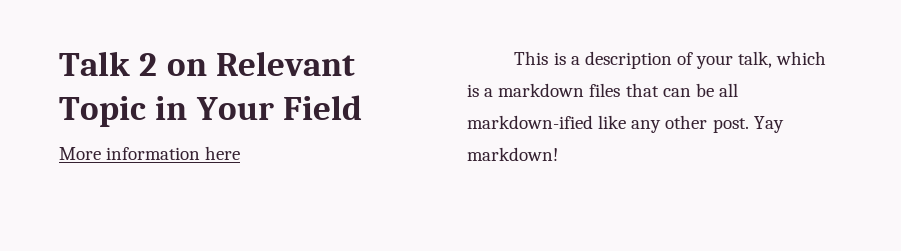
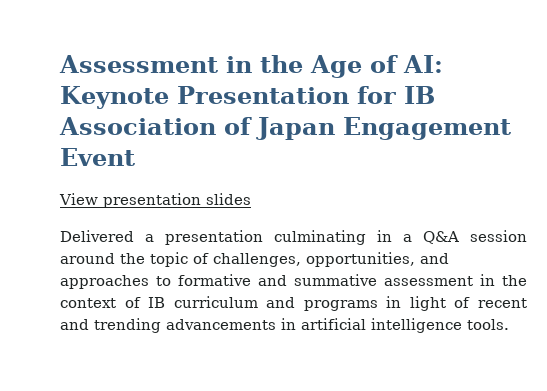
[59,51,355,76] [59,95,362,127] [59,146,241,160] [514,51,827,69] [467,83,738,97] [467,115,784,133] [467,147,558,161] Talk 2 on Relevant Topic in Your Field // More information here // This is a description of your talk, which is a markdown files that can be all markdown-ified like any other post. Yay markdown! -> [59,55,443,78] [60,86,435,109] [59,117,511,140] [60,148,135,166] [59,193,251,208] [60,230,527,245] [60,252,449,267] [60,274,527,289] [60,296,527,311] [60,318,509,333] Assessment in the Age of AI: Keynote Presentation for IB Association of Japan Engagement Event // View presentation slides // Delivered a presentation culminating in a Q&A session around the topic of challenges, opportunities, and approaches to formative and summative assessment in the context of IB curriculum and programs in light of recent and trending advancements in artificial intelligence tools.

